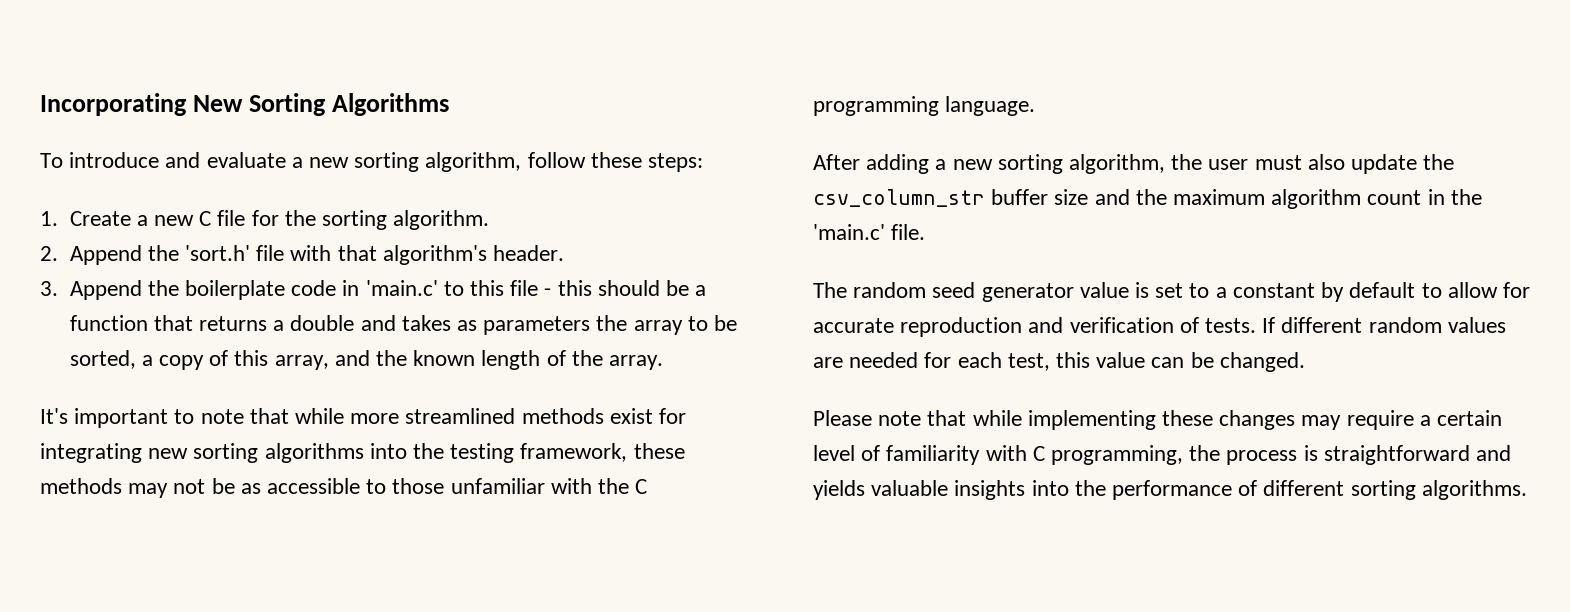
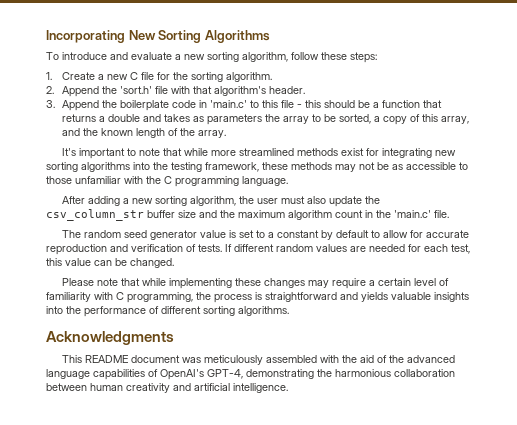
(1527, 490) none -> [46,331,174,345] [61,355,455,365] [46,369,455,380] [46,383,288,393] // Acknowledgments // This README document was meticulously assembled with the aid of the advanced language capabilities of OpenAI's GPT-4, demonstrating the harmonious collaboration between human creativity and artificial intelligence.

